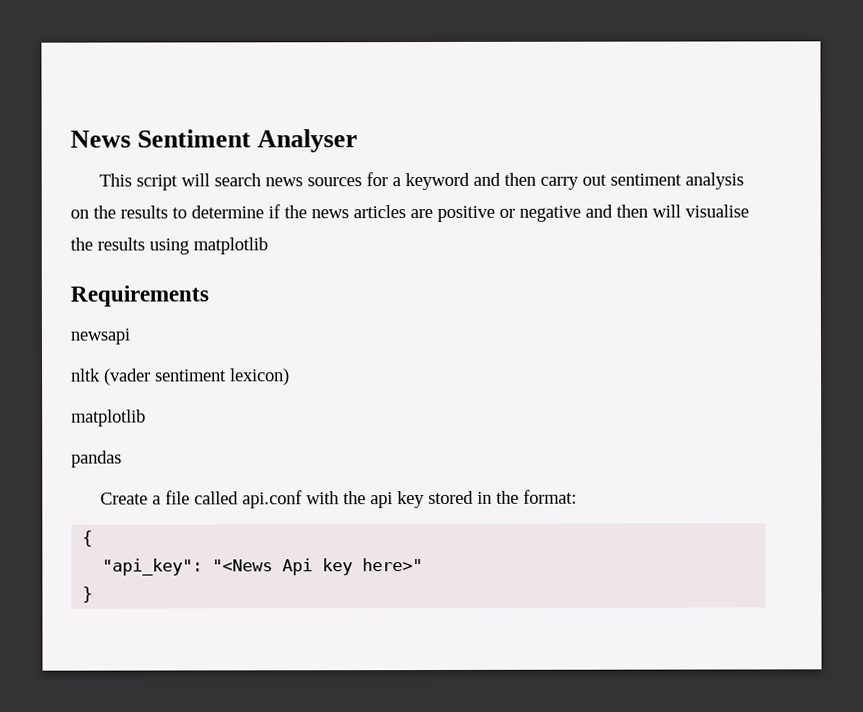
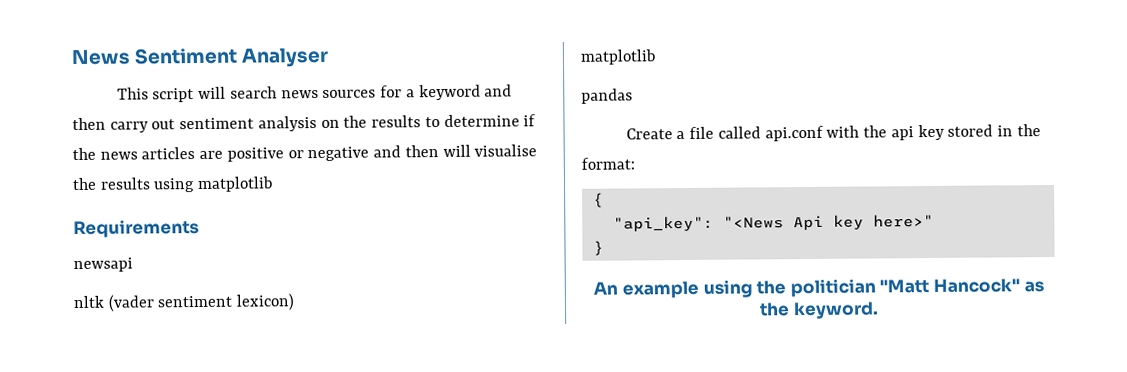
(94, 594) none -> [593,278,1044,299] [759,301,879,320] // An example using the politician "Matt Hancock" as the keyword.

